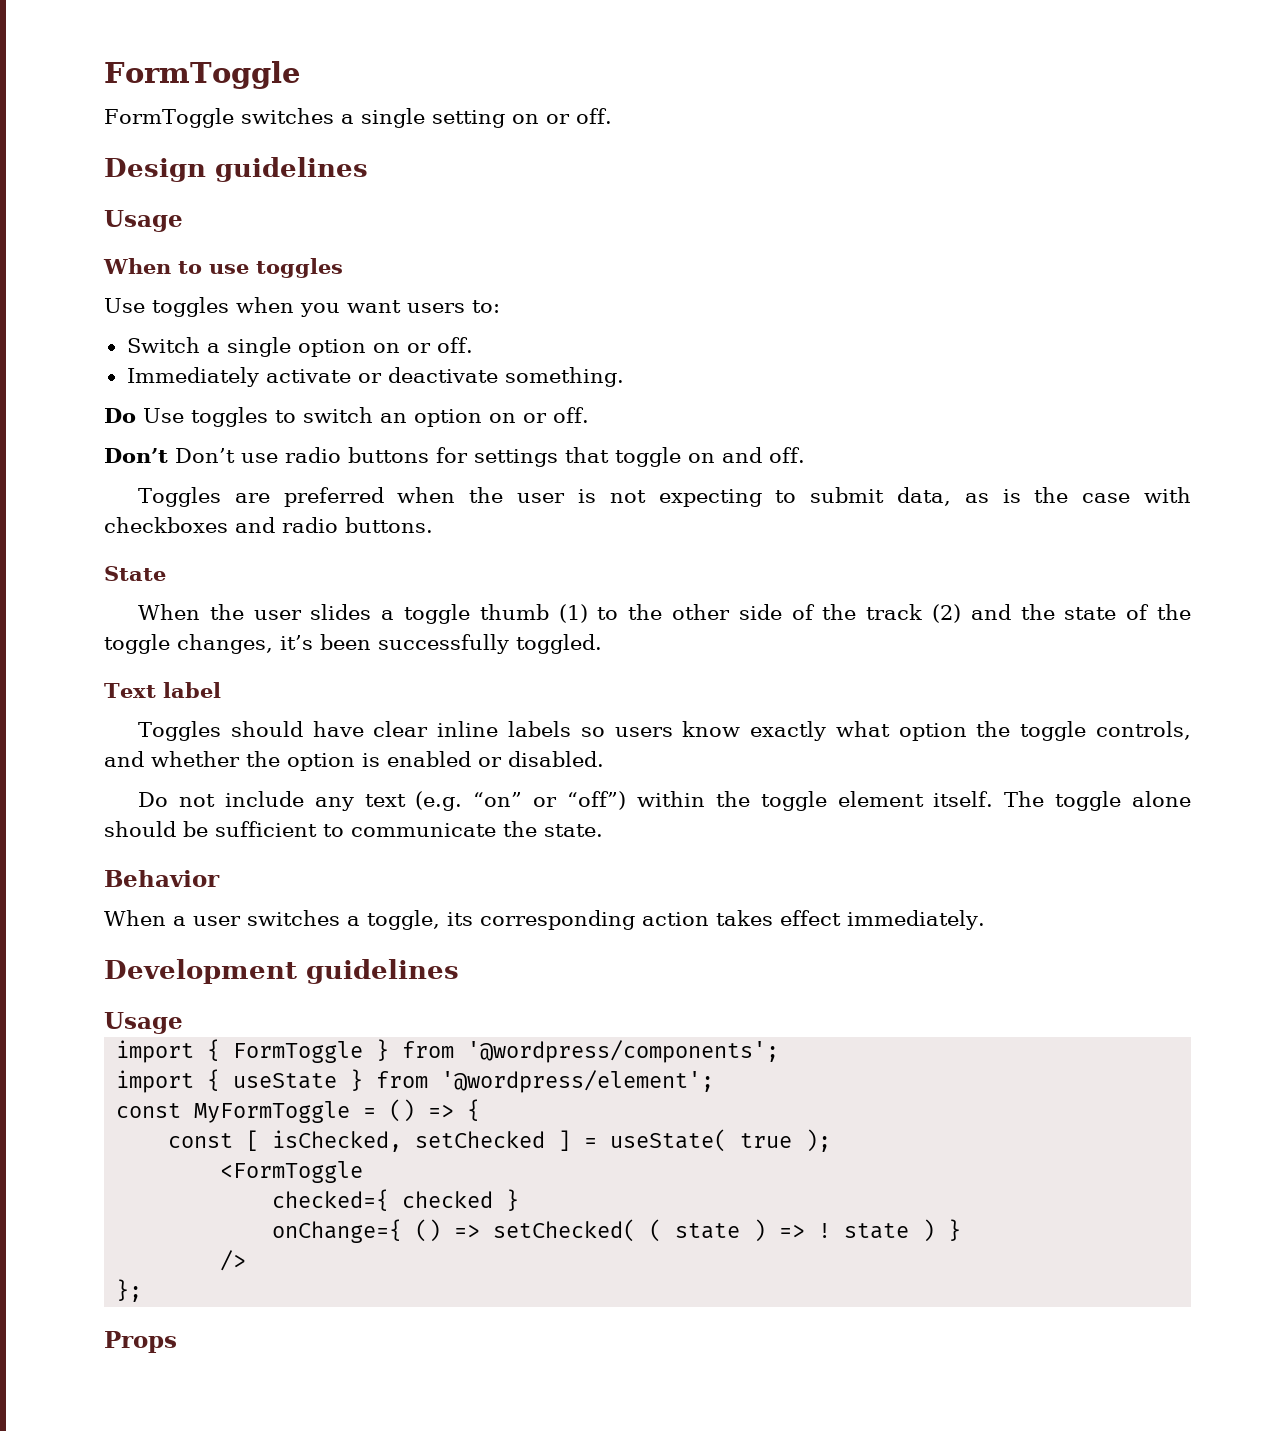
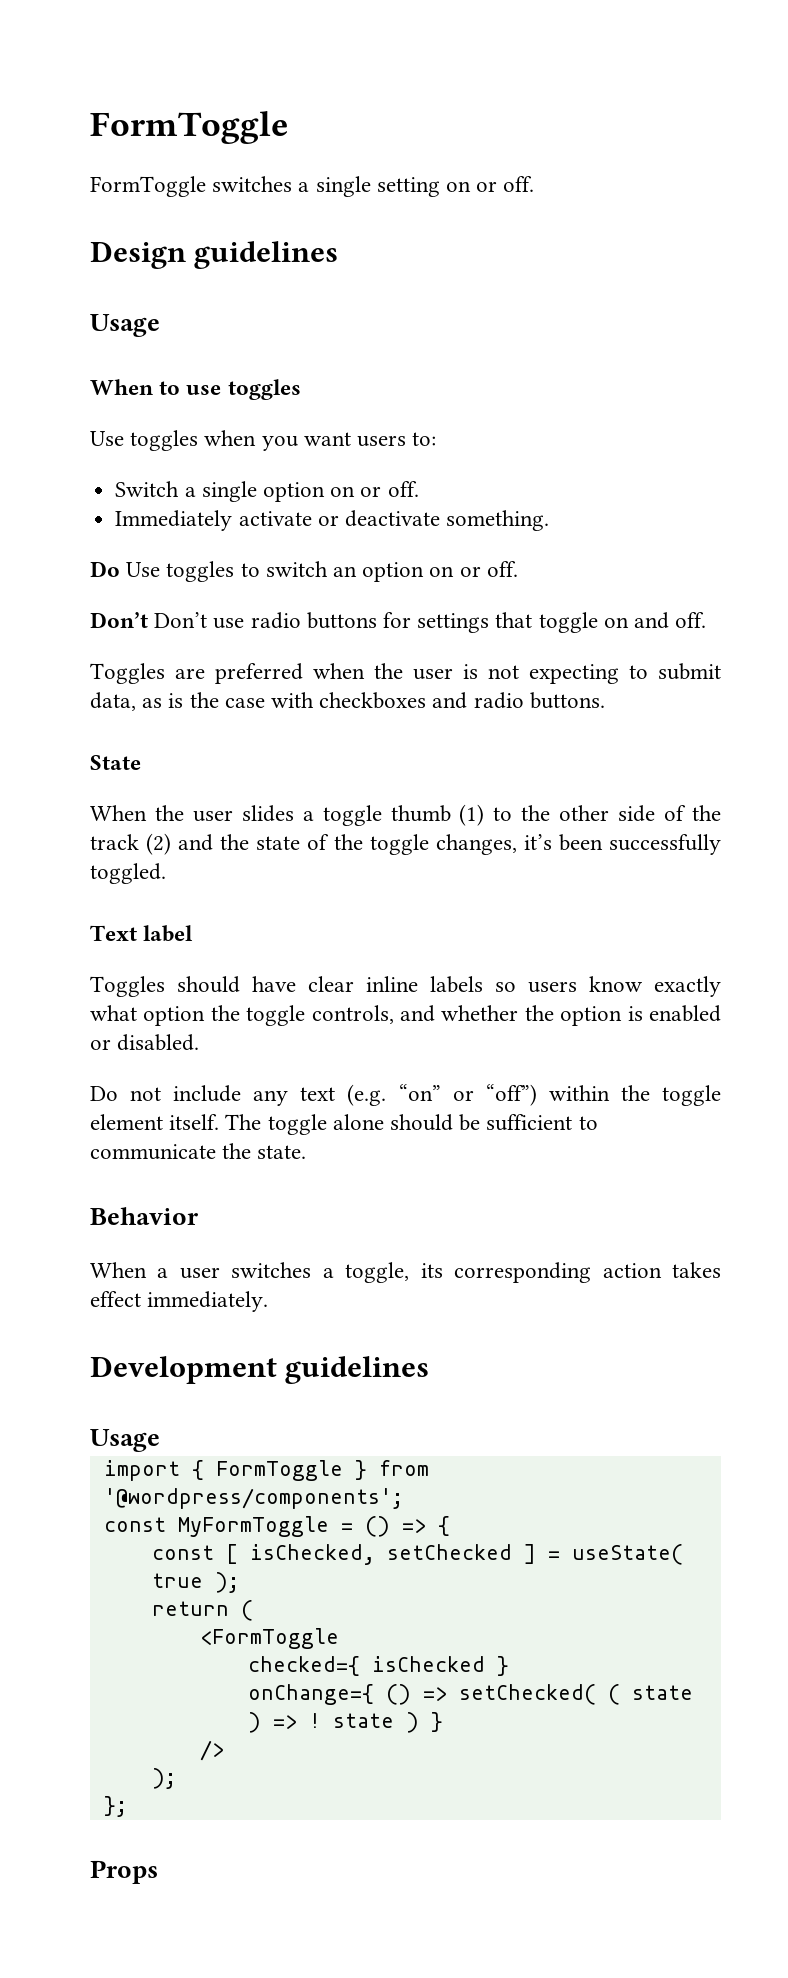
[116,1069,715,1093] // import { useState } from '@wordpress/element'; -> (403, 1498) none
(832, 1140) none -> [151,1600,253,1621] // return (
[402,1191,494,1208] checked -> [371,1656,485,1672] isChecked
(247, 1260) none -> [151,1768,176,1789] // );

